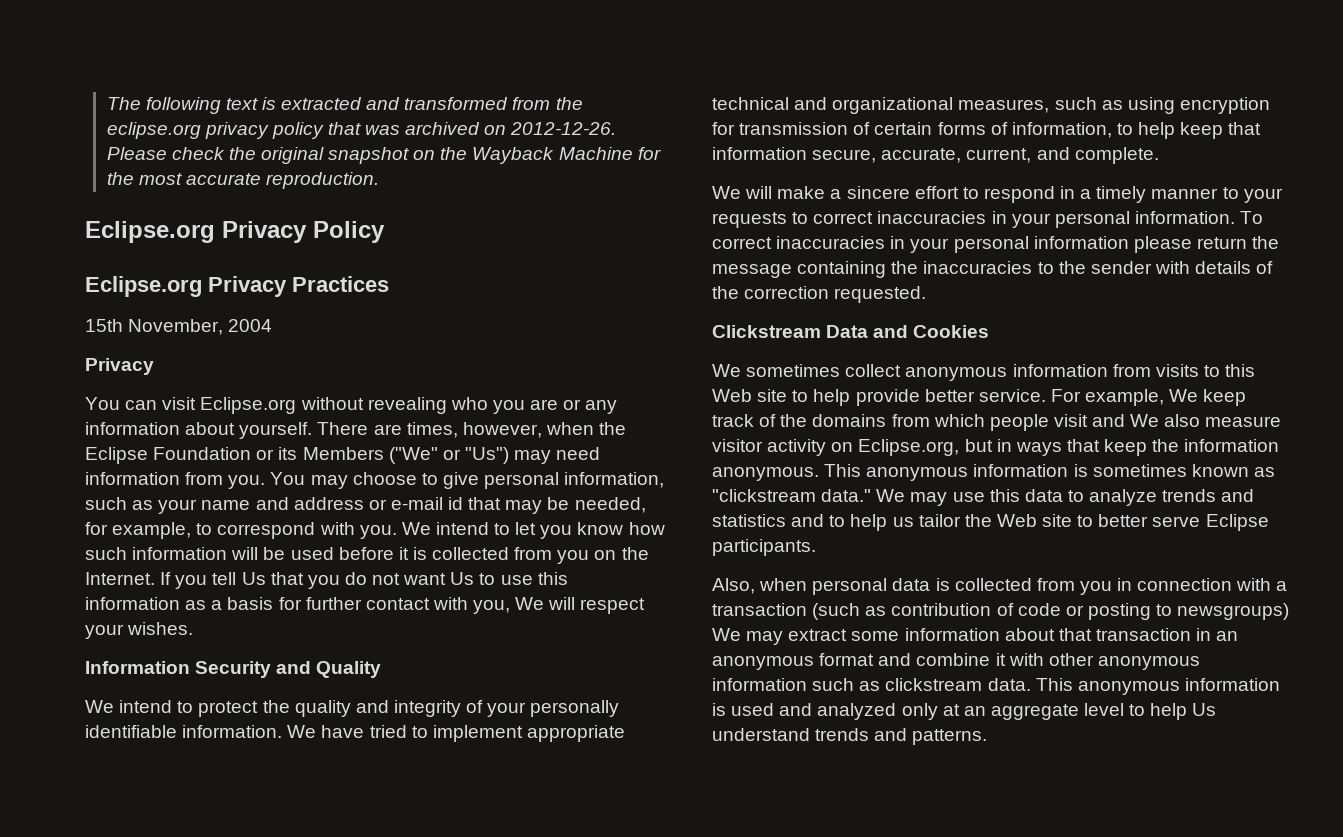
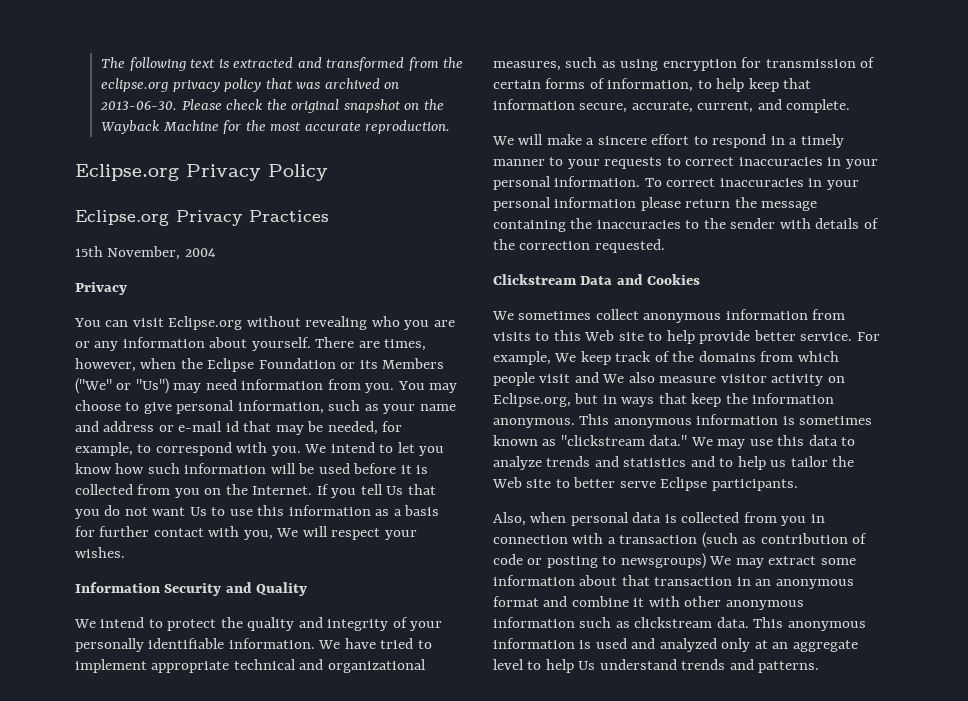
[510,122,617,135] 2012-12-26. -> [100,101,178,111] 2013-06-30.

